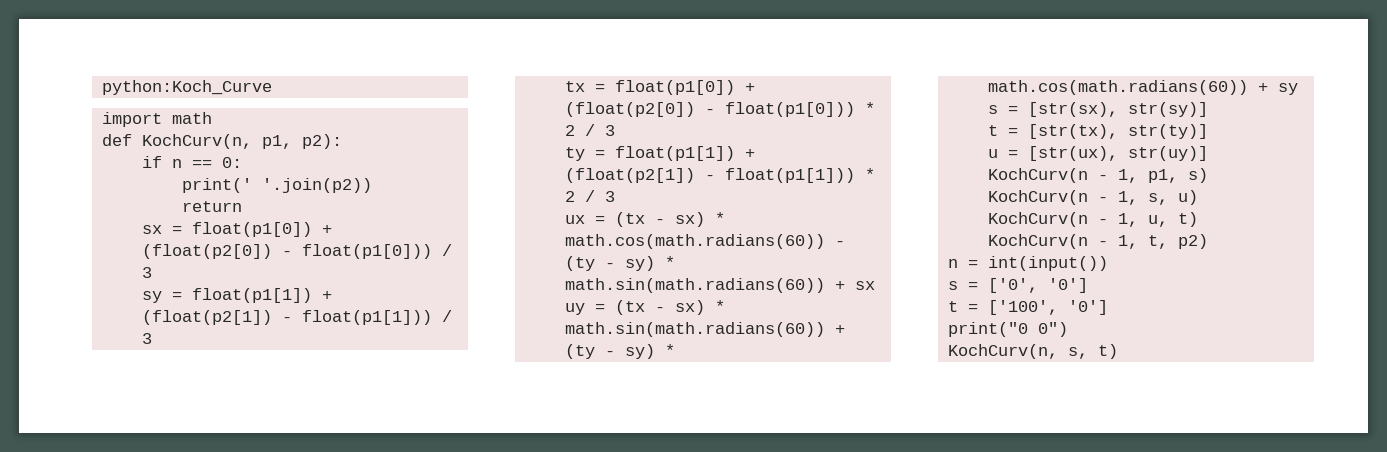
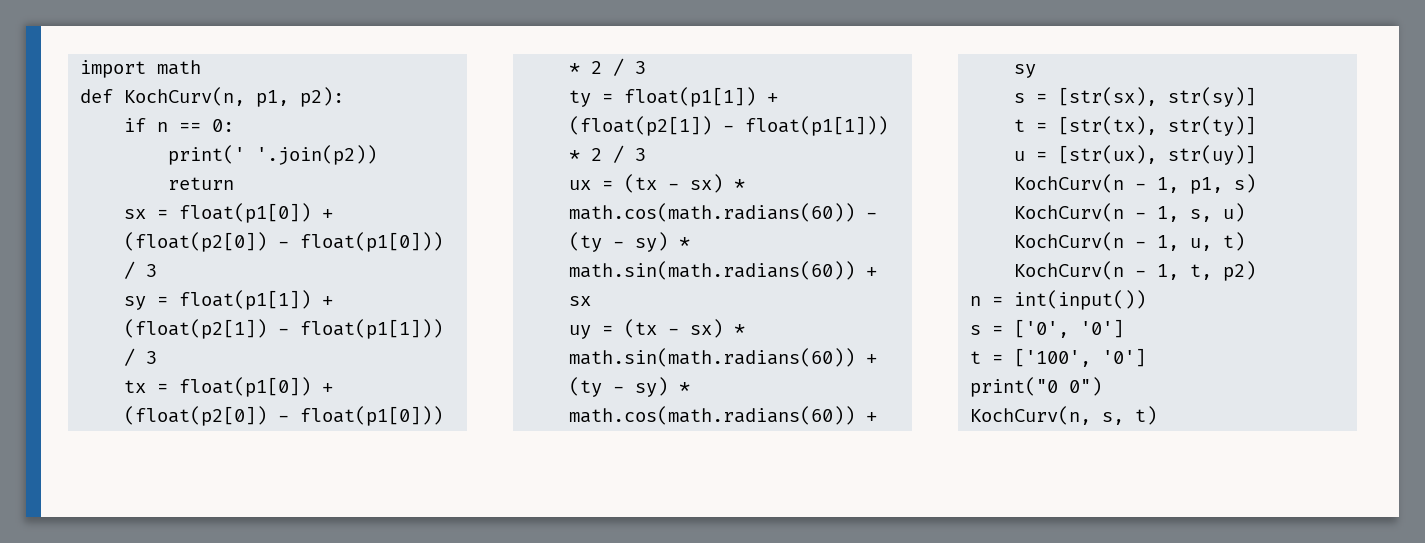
[101,80,272,95] python:Koch_Curve // -> (80, 69) none

